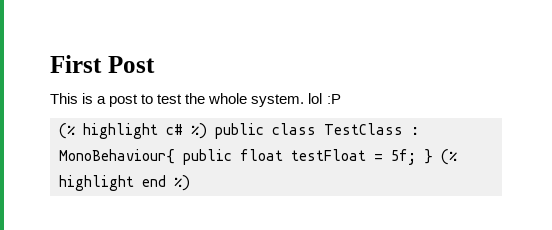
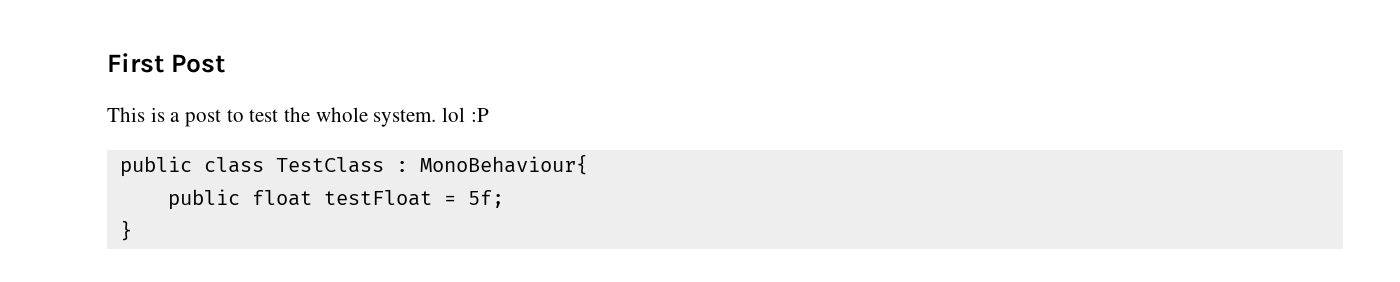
[59,123,207,139] (% highlight c# %) -> (489, 115) none
(175, 156) none -> (588, 164) //
[424,149,457,165] [59,175,190,191] } (% highlight end %) -> [119,220,132,241] // }

